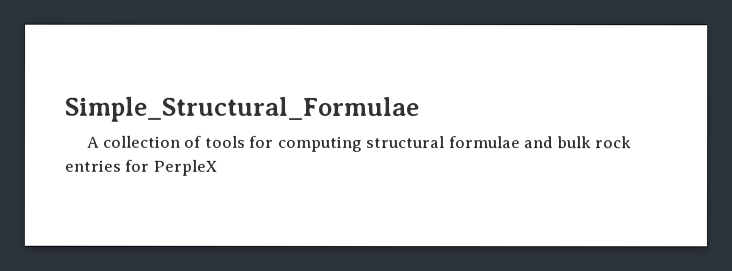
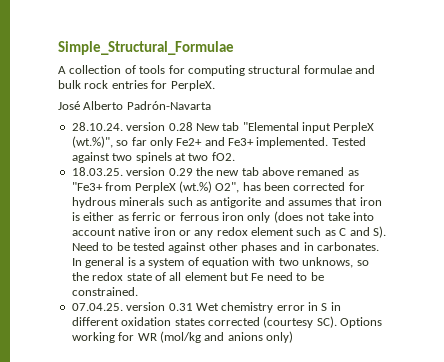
[152,159,217,176] PerpleX -> [170,80,215,91] [58,101,211,110] [71,122,375,133] [71,136,366,148] [71,152,235,163] [71,167,359,176] [71,181,365,193] [71,197,382,208] [71,211,374,223] [71,226,386,238] [71,242,380,253] [71,257,369,268] [71,272,324,281] [71,287,138,296] [71,302,341,313] [71,316,382,328] [71,331,293,343] PerpleX. // José Alberto Padrón-Navarta // 28.10.24. version 0.28 New tab "Elemental input PerpleX (wt.%)", so far only Fe2+ and Fe3+ implemented. Tested against two spinels at two fO2. // 18.03.25. version 0.29 the new tab above remaned as "Fe3+ from PerpleX (wt.%) O2", has been corrected for hydrous minerals such as antigorite and assumes that iron is either as ferric or ferrous iron only (does not take into account native iron or any redox element such as C and S). Need to be tested against other phases and in carbonates. In general is a system of equation with two unknows, so the redox state of all element but Fe need to be constrained. // 07.04.25. version 0.31 Wet chemistry error in S in different oxidation states corrected (courtesy SC). Options working for WR (mol/kg and anions only)

